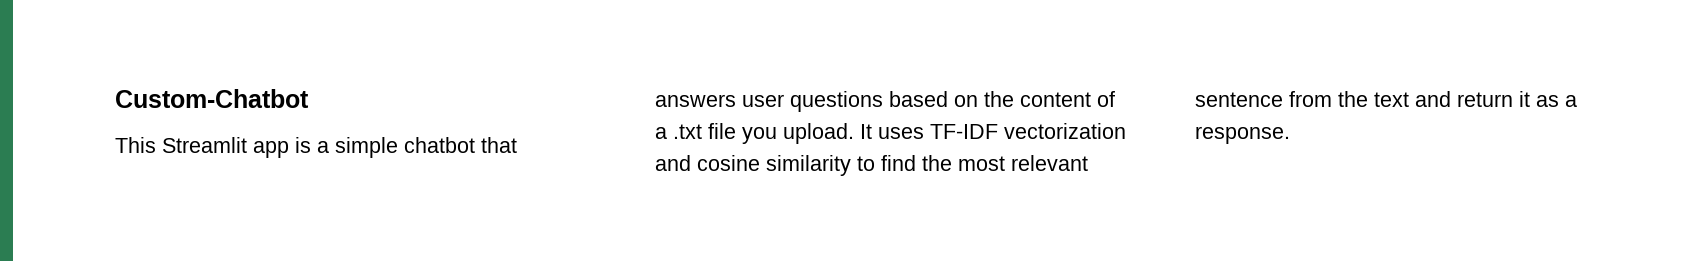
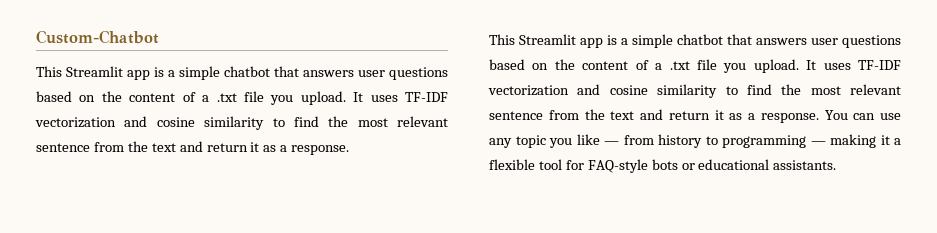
(1290, 135) none -> [489,34,901,48] [489,59,901,73] [488,84,901,98] [489,109,901,123] [489,134,901,148] [489,159,837,173] // This Streamlit app is a simple chatbot that answers user questions based on the content of a .txt file you upload. It uses TF-IDF vectorization and cosine similarity to find the most relevant sentence from the text and return it as a response. You can use any topic you like — from history to programming — making it a flexible tool for FAQ-style bots or educational assistants.

